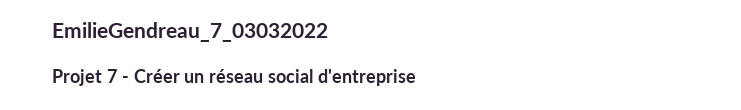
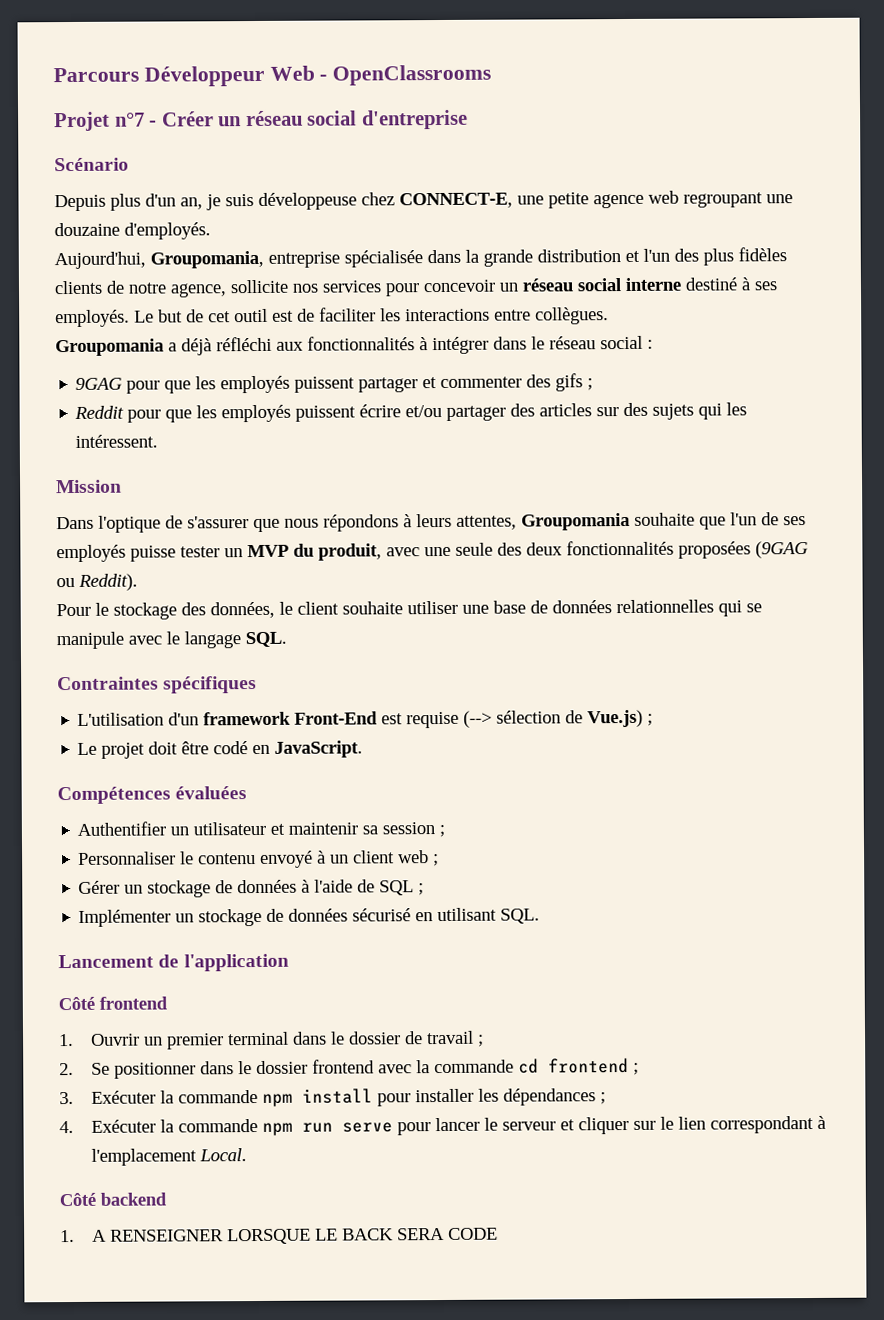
[52,22,328,42] EmilieGendreau_7_03032022 -> [53,64,492,87] Parcours Développeur Web - OpenClassrooms
[106,69,117,83] 7 -> [114,112,145,127] n°7
(417, 77) none -> [54,157,129,172] [54,190,793,212] [54,222,211,240] [54,247,787,270] [54,277,778,298] [55,307,609,328] [55,335,653,357] [75,373,594,394] [74,402,748,423] [75,434,159,448] [56,479,122,494] [56,512,806,533] [56,540,808,563] [56,573,138,591] [56,599,762,620] [56,631,287,650] [57,676,258,694] [77,709,654,729] [77,740,364,759] [57,786,248,805] [77,821,446,838] [78,850,440,868] [78,879,425,898] [78,907,541,927] [58,953,289,972] [58,996,168,1011] [59,1030,485,1050] [59,1057,640,1079] [59,1088,607,1107] [59,1115,827,1136] [91,1148,248,1166] [59,1192,167,1207] [60,1227,499,1245] // Scénario // Depuis plus d'un an, je suis développeuse chez CONNECT-E, une petite agence web regroupant une douzaine d'employés. // Aujourd'hui, Groupomania, entreprise spécialisée dans la grande distribution et l'un des plus fidèles clients de notre agence, sollicite nos services pour concevoir un réseau social interne destiné à ses employés. Le but de cet outil est de faciliter les interactions entre collègues. // Groupomania a déjà réfléchi aux fonctionnalités à intégrer dans le réseau social : // 9GAG pour que les employés puissent partager et commenter des gifs ; // Reddit pour que les employés puissent écrire et/ou partager des articles sur des sujets qui les intéressent. // Mission // Dans l'optique de s'assurer que nous répondons à leurs attentes, Groupomania souhaite que l'un de ses employés puisse tester un MVP du produit, avec une seule des deux fonctionnalités proposées (9GAG ou Reddit). // Pour le stockage des données, le client souhaite utiliser une base de données relationnelles qui se manipule avec le langage SQL. // Contraintes spécifiques // L'utilisation d'un framework Front-End est requise (--> sélection de Vue.js) ; // Le projet doit être codé en JavaScript. // Compétences évaluées // Authentifier un utilisateur et maintenir sa session ; // Personnaliser le contenu envoyé à un client web ; // Gérer un stockage de données à l'aide de SQL ; // Implémenter un stockage de données sécurisé en utilisant SQL. // Lancement de l'application // Côté frontend // 1. Ouvrir un premier terminal dans le dossier de travail ; // 2. Se positionner dans le dossier frontend avec la commande cd frontend ; // 3. Exécuter la commande npm install pour installer les dépendances ; // 4. Exécuter la commande npm run serve pour lancer le serveur et cliquer sur le lien correspondant à l'emplacement Local. // Côté backend // 1. A RENSEIGNER LORSQUE LE BACK SERA CODE

